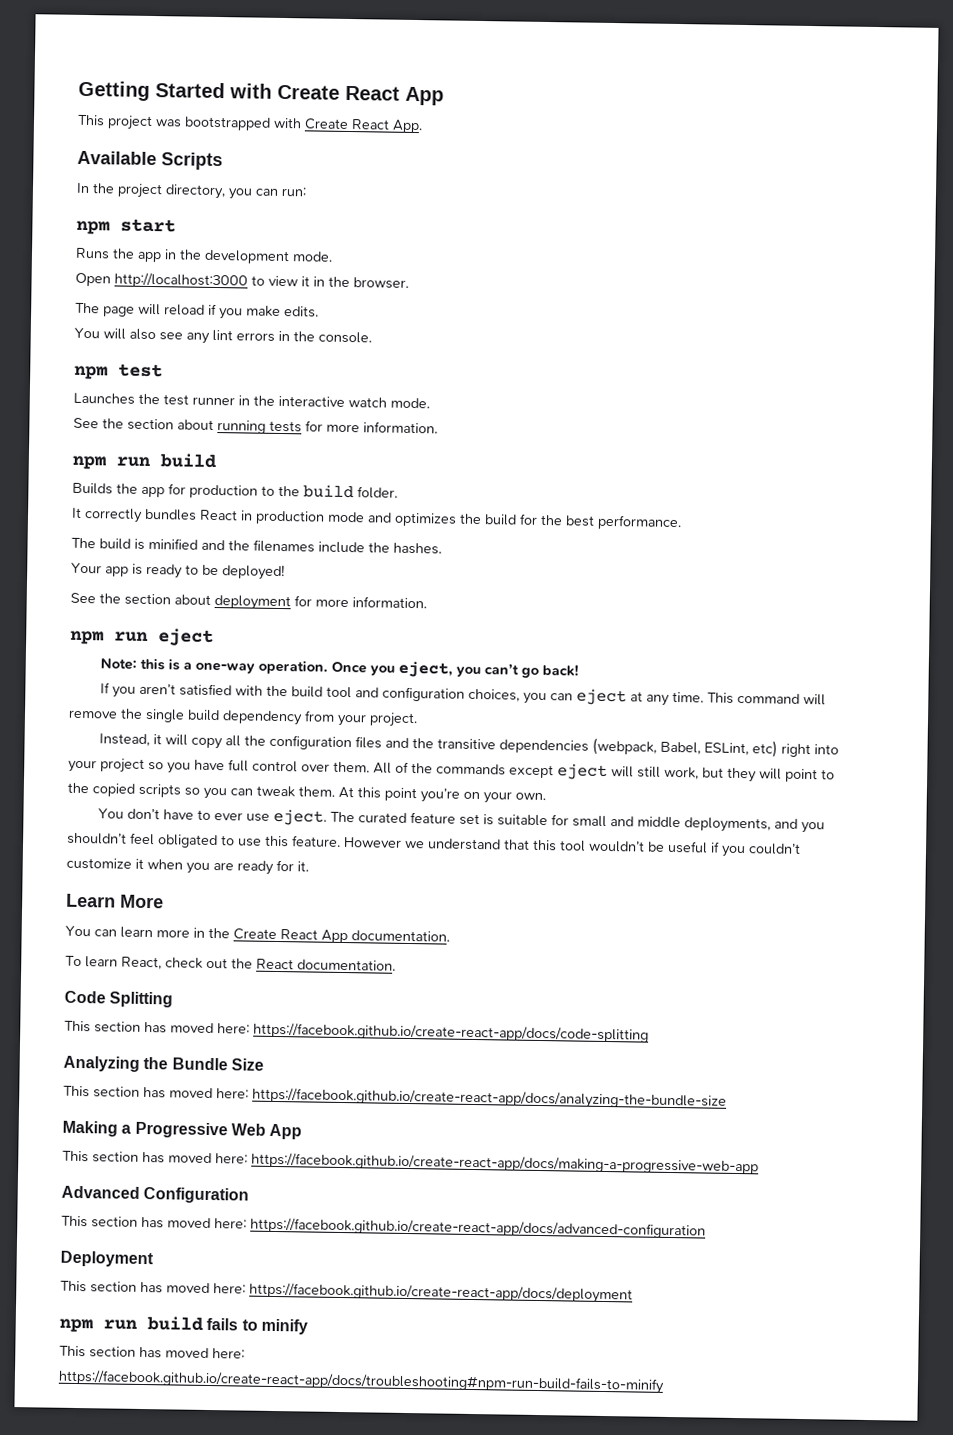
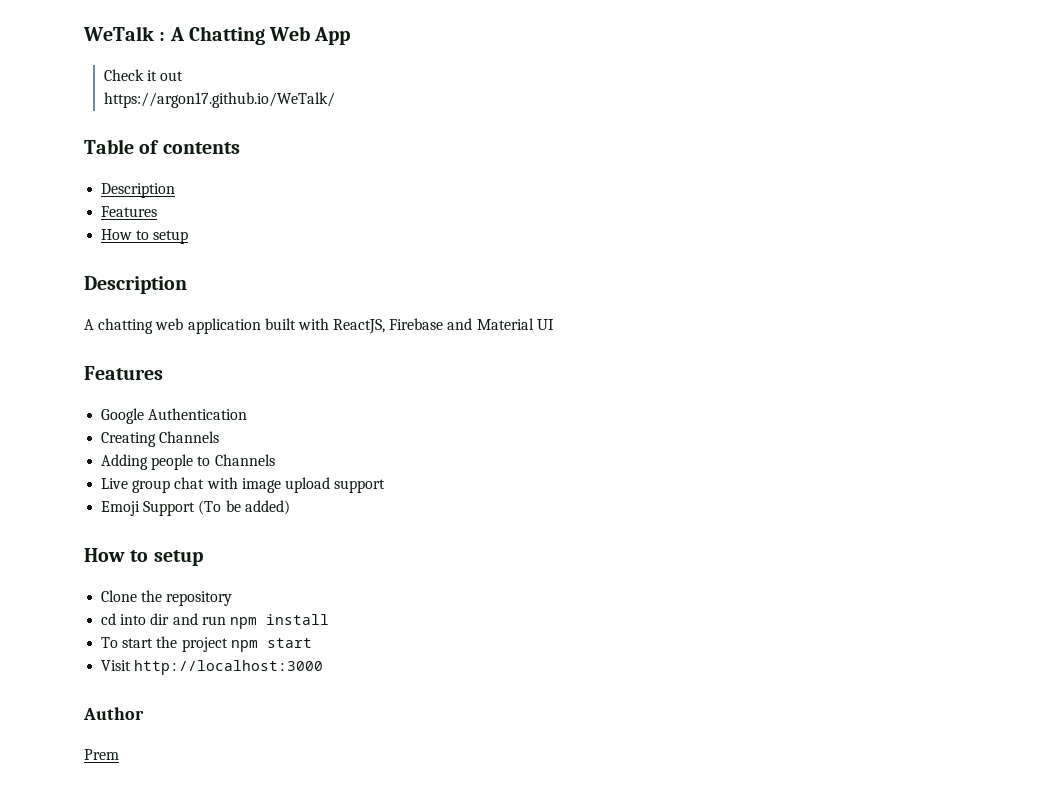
[78,80,444,106] [77,114,423,134] [77,150,223,171] [76,182,307,200] [76,218,176,235] [75,247,333,265] [75,272,409,289] [75,302,319,320] [74,327,372,344] [74,363,163,380] [73,392,430,409] [73,417,438,434] [72,453,217,470] [72,482,398,499] [71,507,682,531] [71,537,442,555] [71,562,285,581] [70,592,427,611] [70,628,214,646] [99,657,579,678] [99,682,826,706] [68,708,418,728] [98,733,839,758] [68,758,835,783] [67,782,546,804] [97,808,825,834] [67,832,801,858] [66,857,309,875] [66,893,164,909] [65,925,450,944] [65,955,396,971] [64,990,174,1008] [64,1020,649,1043] [63,1055,264,1072] [63,1085,727,1110] [62,1120,303,1140] [62,1150,759,1175] [61,1185,250,1204] [61,1215,706,1239] [60,1250,154,1268] [60,1280,633,1304] [59,1316,308,1335] [59,1345,245,1359] [58,1369,664,1394] Getting Started with Create React App // This project was bootstrapped with Create React App. // Available Scripts // In the project directory, you can run: // npm start // Runs the app in the development mode. // Open http://localhost:3000 to view it in the browser. // The page will reload if you make edits. // You will also see any lint errors in the console. // npm test // Launches the test runner in the interactive watch mode. // See the section about running tests for more information. // npm run build // Builds the app for production to the build folder. // It correctly bundles React in production mode and optimizes the build for the best performance. // The build is minified and the filenames include the hashes. // Your app is ready to be deployed! // See the section about deployment for more information. // npm run eject // Note: this is a one-way operation. Once you eject, you can’t go back! // If you aren’t satisfied with the build tool and configuration choices, you can eject at any time. This command will remove the single build dependency from your project. // Instead, it will copy all the configuration files and the transitive dependencies (webpack, Babel, ESLint, etc) right into your project so you have full control over them. All of the commands except eject will still work, but they will point to the copied scripts so you can tweak them. At this point you’re on your own. // You don’t have to ever use eject. The curated feature set is suitable for small and middle deployments, and you shouldn’t feel obligated to use this feature. However we understand that this tool wouldn’t be useful if you couldn’t customize it when you are ready for it. // Learn More // You can learn more in the Create React App documentation. // To learn React, check out the React documentation. // Code Splitting // This section has moved here: https://facebook.github.io/create-react-app/docs/code-splitting // Analyzing the Bundle Size // This section has moved here: https://facebook.github.io/create-react-app/docs/analyzing-the-bundle-size // Making a Progressive Web App // This section has moved here: https://facebook.github.io/create-react-app/docs/making-a-progressive-web-app // Advanced Configuration // This section has moved here: https://facebook.github.io/create-react-app/docs/advanced-configuration // Deployment // This section has moved here: https://facebook.github.io/create-react-app/docs/deployment // npm run build fails to minify // This section has moved here: https://facebook.github.io/create-react-app/docs/troubleshooting#npm-run-build-fails-to-minify -> [83,26,351,45] [103,69,183,81] [103,92,335,108] [84,139,240,154] [101,183,176,198] [101,206,158,217] [101,229,189,244] [84,276,187,294] [84,318,554,334] [84,366,163,380] [101,408,248,424] [101,431,220,447] [101,454,275,470] [101,477,386,493] [101,500,290,516] [84,548,203,566] [101,590,233,606] [101,613,329,629] [101,636,312,652] [101,660,324,675] [83,707,144,720] [84,749,119,760] WeTalk : A Chatting Web App // Check it out // https://argon17.github.io/WeTalk/ // Table of contents // Description // Features // How to setup // Description // A chatting web application built with ReactJS, Firebase and Material UI // Features // Google Authentication // Creating Channels // Adding people to Channels // Live group chat with image upload support // Emoji Support (To be added) // How to setup // Clone the repository // cd into dir and run npm install // To start the project npm start // Visit http://localhost:3000 // Author // Prem

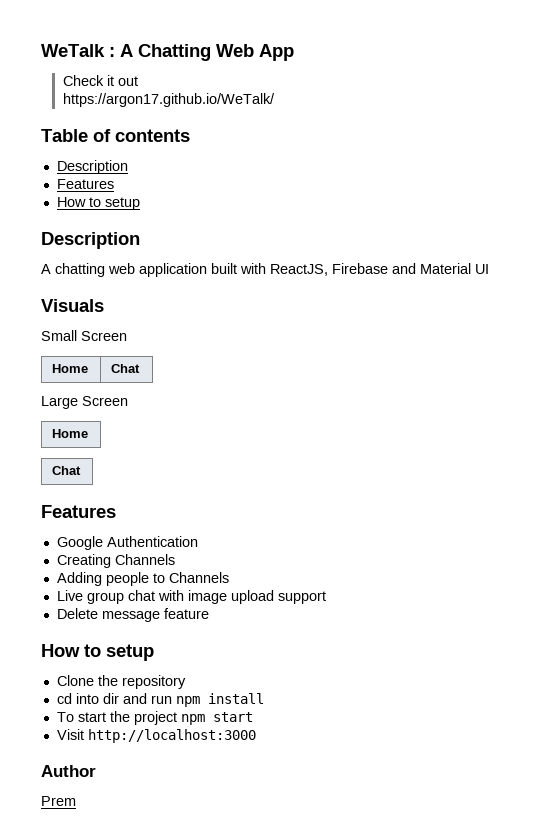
(554, 324) none -> [41,299,104,312] [41,330,127,341] [52,364,89,373] [111,364,141,373] [41,396,128,409] [52,429,89,438] [52,466,82,475] // Visuals // Small Screen // Home | Chat // Large Screen // Home // Chat
[101,500,290,516] Emoji Support (To be added) -> [56,608,209,622] Delete message feature

